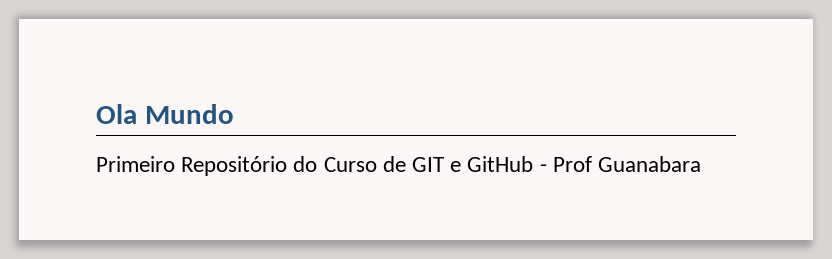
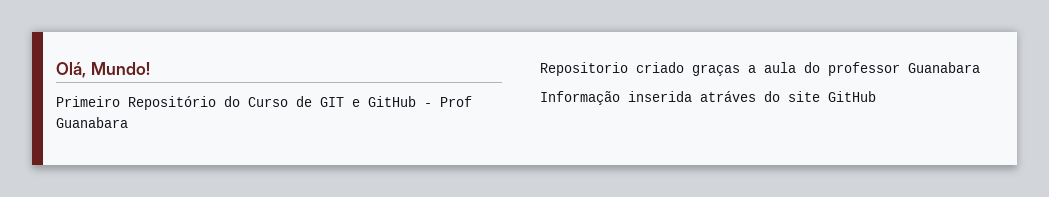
[96,104,234,124] Ola Mundo -> [56,62,150,78] Olá, Mundo!
(702, 164) none -> [540,62,980,76] [540,91,876,105] // Repositorio criado graças a aula do professor Guanabara // Informação inserida atráves do site GitHub

